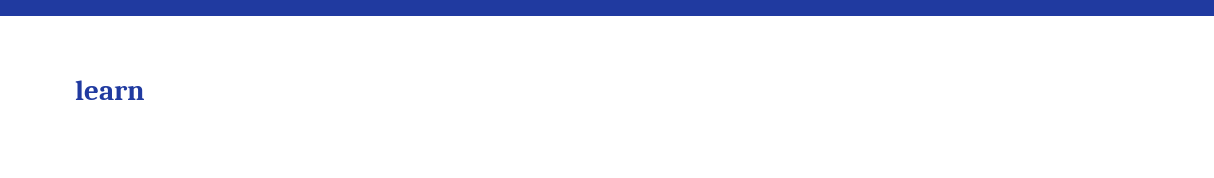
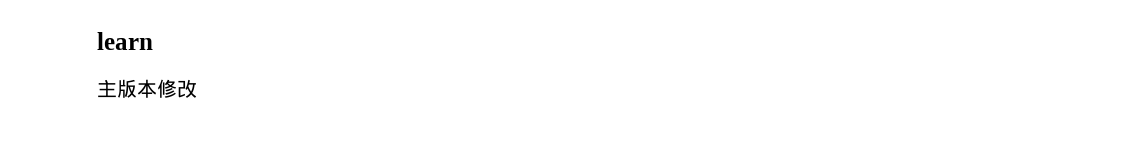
(145, 90) none -> [97,79,197,98] // 主版本修改

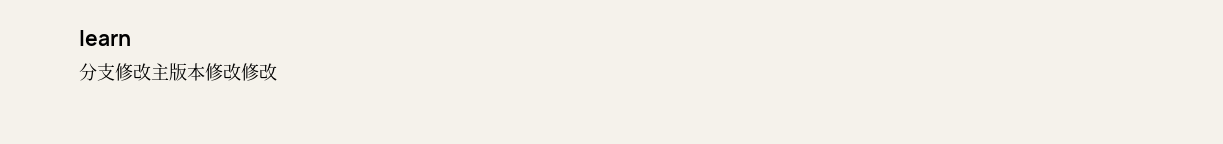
(153, 41) none -> [79,63,151,81] 分支修改
(197, 88) none -> [241,63,277,81] 修改

